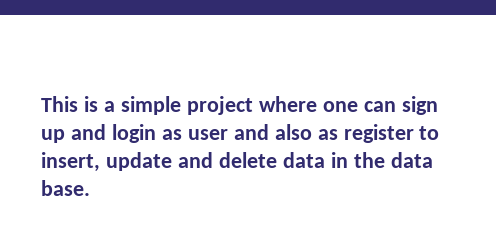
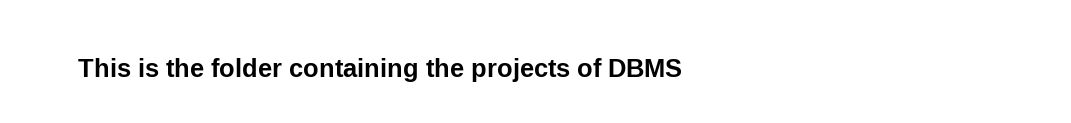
[103,96,438,115] [41,124,440,143] [41,152,433,172] [41,180,90,196] a simple project where one can sign up and login as user and also as register to insert, update and delete data in the data base. -> [166,58,682,82] the folder containing the projects of DBMS

